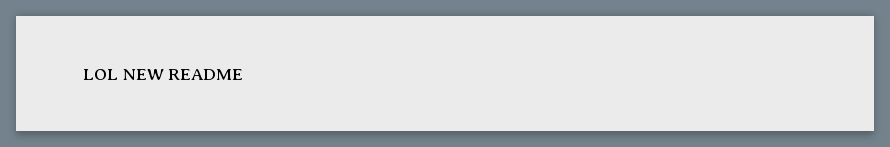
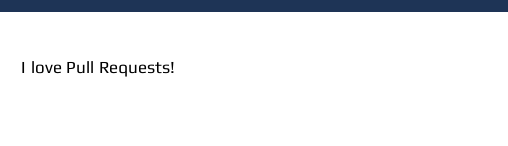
[83,69,244,80] LOL NEW README -> [21,61,175,77] I love Pull Requests!

